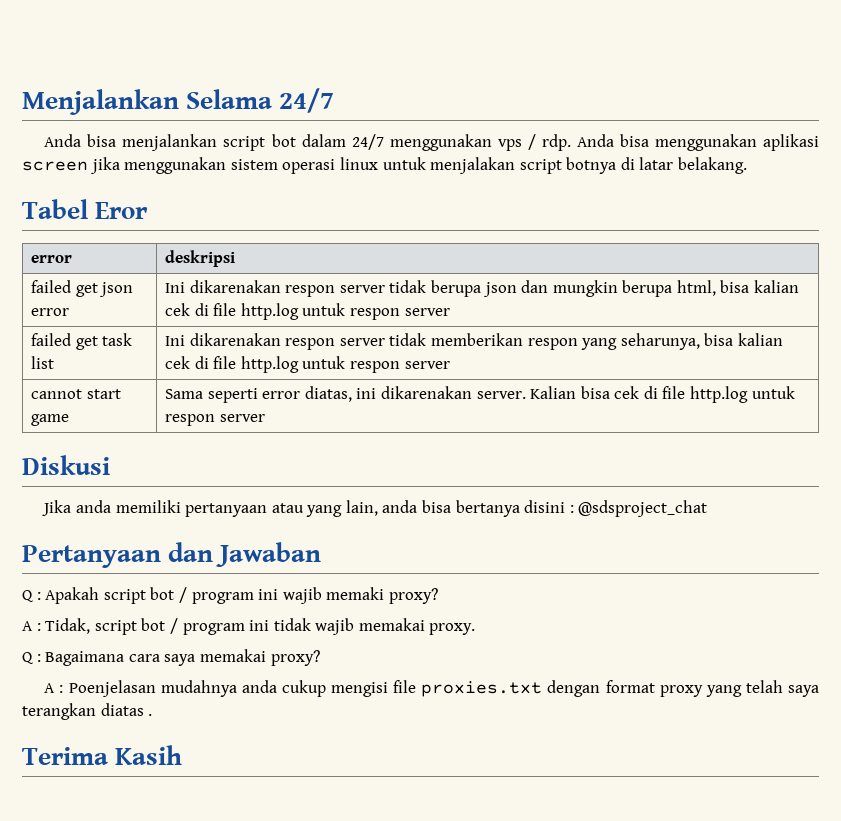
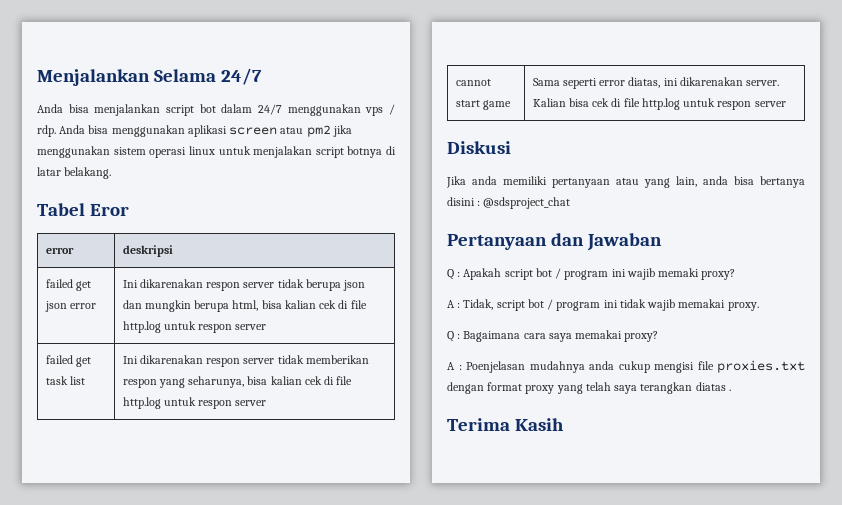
(88, 166) none -> [280,125,331,137] atau pm2

